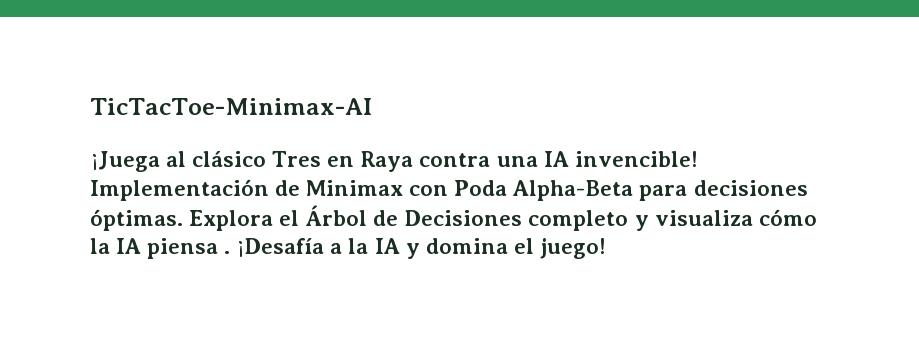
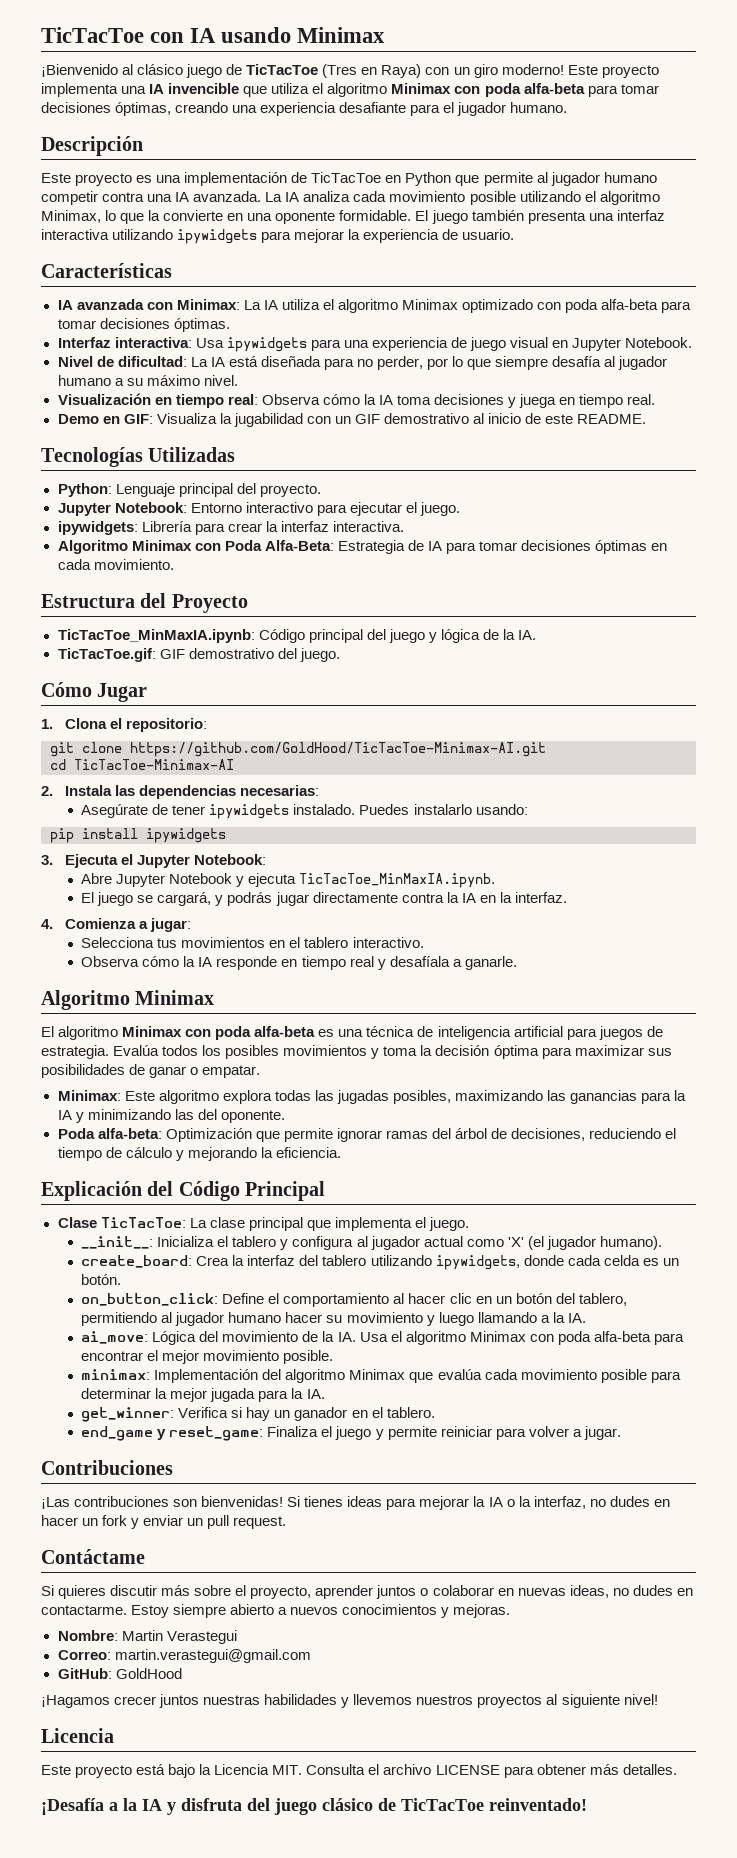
[90,98,372,115] [90,151,698,172] [90,179,808,201] [90,205,817,231] [90,238,231,259] TicTacToe-Minimax-AI // ¡Juega al clásico Tres en Raya contra una IA invencible! Implementación de Minimax con Poda Alpha-Beta para decisiones óptimas. Explora el Árbol de Decisiones completo y visualiza cómo la IA piensa . -> [41,27,386,43] [41,64,659,78] [41,83,659,97] [41,102,568,116] [41,136,143,156] [41,172,657,186] [41,191,660,205] [41,210,665,224] [41,229,515,244] [41,263,172,278] [57,299,692,313] [57,318,230,332] [57,337,693,352] [57,356,668,370] [57,375,238,386] [57,393,656,408] [57,413,647,427] [41,447,236,467] [57,483,321,497] [57,502,460,516] [57,521,404,535] [57,540,668,554] [57,559,174,570] [41,593,248,613] [57,629,536,643] [57,648,340,662] [41,682,148,702] [41,718,207,732] [50,742,546,757] [50,759,234,770] [41,785,319,799] [81,804,528,819] [50,828,226,843] [41,854,266,868] [81,873,496,888] [81,892,567,906] [41,918,191,932] [81,937,424,948] [81,956,517,970] [41,990,215,1010] [41,1026,663,1040] [41,1045,672,1059] [41,1064,261,1078] [57,1090,687,1104] [57,1109,285,1123] [57,1128,677,1142] [57,1147,341,1161] [41,1181,326,1201] [57,1217,469,1231] [81,1236,662,1250] [81,1255,679,1270] [81,1274,122,1285] [81,1293,627,1307] [81,1312,586,1326] [81,1331,684,1345] [81,1350,334,1364] [81,1369,681,1383] [81,1388,325,1402] [81,1407,435,1422] [81,1426,621,1441] [41,1460,173,1475] [41,1496,670,1510] [41,1515,287,1529] [41,1549,145,1564] [41,1585,693,1599] [41,1604,511,1618] [57,1630,237,1644] [57,1649,311,1663] [57,1668,182,1679] [41,1694,658,1708] [41,1728,114,1743] [41,1764,677,1778] TicTacToe con IA usando Minimax // ¡Bienvenido al clásico juego de TicTacToe (Tres en Raya) con un giro moderno! Este proyecto implementa una IA invencible que utiliza el algoritmo Minimax con poda alfa-beta para tomar decisiones óptimas, creando una experiencia desafiante para el jugador humano. // Descripción // Este proyecto es una implementación de TicTacToe en Python que permite al jugador humano competir contra una IA avanzada. La IA analiza cada movimiento posible utilizando el algoritmo Minimax, lo que la convierte en una oponente formidable. El juego también presenta una interfaz interactiva utilizando ipywidgets para mejorar la experiencia de usuario. // Características // IA avanzada con Minimax: La IA utiliza el algoritmo Minimax optimizado con poda alfa-beta para tomar decisiones óptimas. // Interfaz interactiva: Usa ipywidgets para una experiencia de juego visual en Jupyter Notebook. // Nivel de dificultad: La IA está diseñada para no perder, por lo que siempre desafía al jugador humano a su máximo nivel. // Visualización en tiempo real: Observa cómo la IA toma decisiones y juega en tiempo real. // Demo en GIF: Visualiza la jugabilidad con un GIF demostrativo al inicio de este README. // Tecnologías Utilizadas // Python: Lenguaje principal del proyecto. // Jupyter Notebook: Entorno interactivo para ejecutar el juego. // ipywidgets: Librería para crear la interfaz interactiva. // Algoritmo Minimax con Poda Alfa-Beta: Estrategia de IA para tomar decisiones óptimas en cada movimiento. // Estructura del Proyecto // TicTacToe_MinMaxIA.ipynb: Código principal del juego y lógica de la IA. // TicTacToe.gif: GIF demostrativo del juego. // Cómo Jugar // 1. Clona el repositorio: // git clone https://github.com/GoldHood/TicTacToe-Minimax-AI.git // cd TicTacToe-Minimax-AI // 2. Instala las dependencias necesarias: // Asegúrate de tener ipywidgets instalado. Puedes instalarlo usando: // pip install ipywidgets // 3. Ejecuta el Jupyter Notebook: // Abre Jupyter Notebook y ejecuta TicTacToe_MinMaxIA.ipynb. // El juego se cargará, y podrás jugar directamente contra la IA en la interfaz. // 4. Comienza a jugar: // Selecciona tus movimientos en el tablero interactivo. // Observa cómo la IA responde en tiempo real y desafíala a ganarle. // Algoritmo Minimax // El algoritmo Minimax con poda alfa-beta es una técnica de inteligencia artificial para juegos de estrategia. Evalúa todos los posibles movimientos y toma la decisión óptima para maximizar sus posibilidades de ganar o empatar. // Minimax: Este algoritmo explora todas las jugadas posibles, maximizando las ganancias para la IA y minimizando las del oponente. // Poda alfa-beta: Optimización que permite ignorar ramas del árbol de decisiones, reduciendo el tiempo de cálculo y mejorando la eficiencia. // Explicación del Código Principal // Clase TicTacToe: La clase principal que implementa el juego. // __init__: Inicializa el tablero y configura al jugador actual como 'X' (el jugador humano). // create_board: Crea la interfaz del tablero utilizando ipywidgets, donde cada celda es un botón. // on_button_click: Define el comportamiento al hacer clic en un botón del tablero, permitiendo al jugador humano hacer su movimiento y luego llamando a la IA. // ai_move: Lógica del movimiento de la IA. Usa el algoritmo Minimax con poda alfa-beta para encontrar el mejor movimiento posible. // minimax: Implementación del algoritmo Minimax que evalúa cada movimiento posible para determinar la mejor jugada para la IA. // get_winner: Verifica si hay un ganador en el tablero. // end_game y reset_game: Finaliza el juego y permite reiniciar para volver a jugar. // Contribuciones // ¡Las contribuciones son bienvenidas! Si tienes ideas para mejorar la IA o la interfaz, no dudes en hacer un fork y enviar un pull request. // Contáctame // Si quieres discutir más sobre el proyecto, aprender juntos o colaborar en nuevas ideas, no dudes en contactarme. Estoy siempre abierto a nuevos conocimientos y mejoras. // Nombre: Martin Verastegui // Correo: martin.verastegui@gmail.com // GitHub: GoldHood // ¡Hagamos crecer juntos nuestras habilidades y llevemos nuestros proyectos al siguiente nivel! // Licencia // Este proyecto está bajo la Licencia MIT. Consulta el archivo LICENSE para obtener más detalles. //
[425,238,606,259] domina el juego! -> [181,1798,587,1815] disfruta del juego clásico de TicTacToe reinventado!

